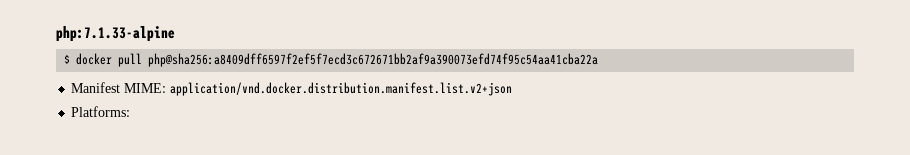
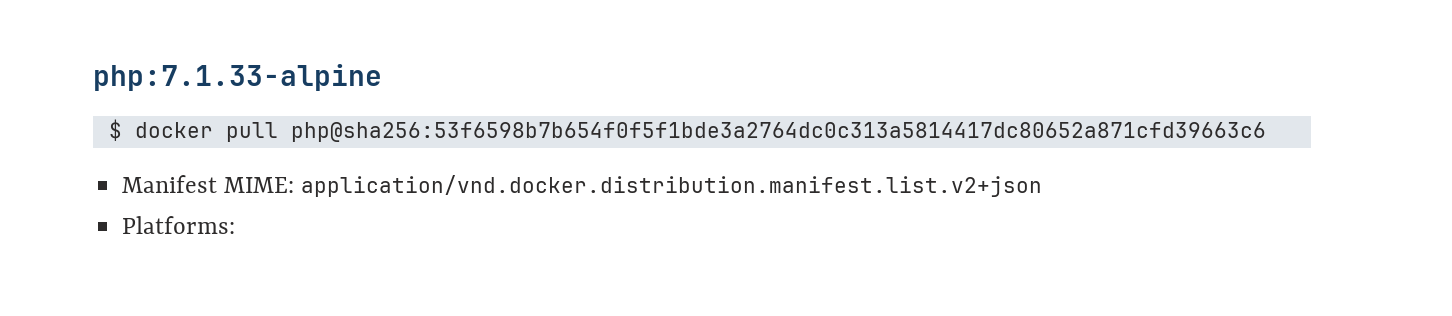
[148,53,599,67] php@sha256:a8409dff6597f2ef5f7ecd3c672671bb2af9a390073efd74f95c54aa41cba22a -> [290,122,1266,142] php@sha256:53f6598b7b654f0f5f1bde3a2764dc0c313a5814417dc80652a871cfd39663c6

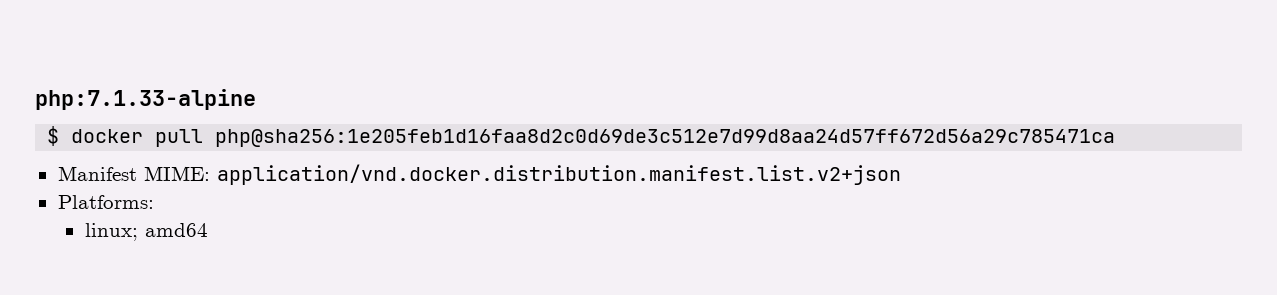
[290,122,1266,142] php@sha256:53f6598b7b654f0f5f1bde3a2764dc0c313a5814417dc80652a871cfd39663c6 -> [215,129,1116,147] php@sha256:1e205feb1d16faa8d2c0d69de3c512e7d99d8aa24d57ff672d56a29c785471ca
(236, 225) none -> [84,223,208,241] // linux; amd64

